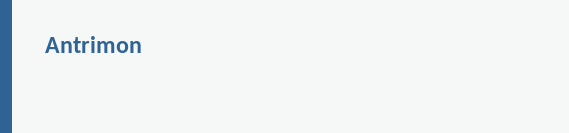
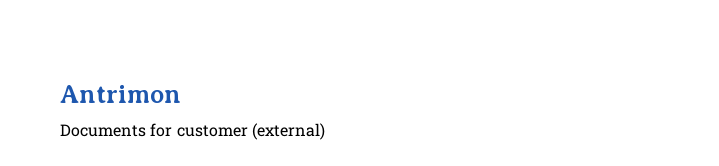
(142, 44) none -> [60,123,325,140] // Documents for customer (external)

